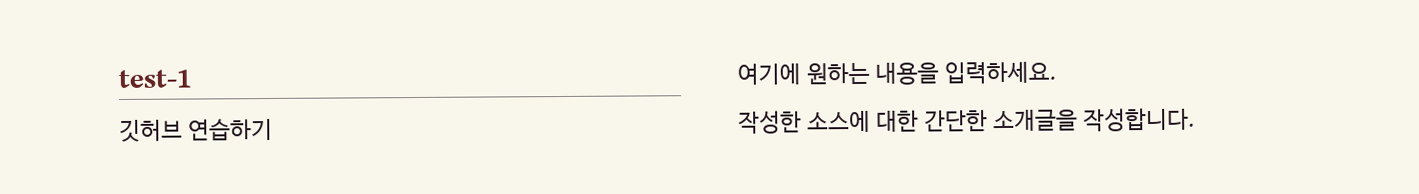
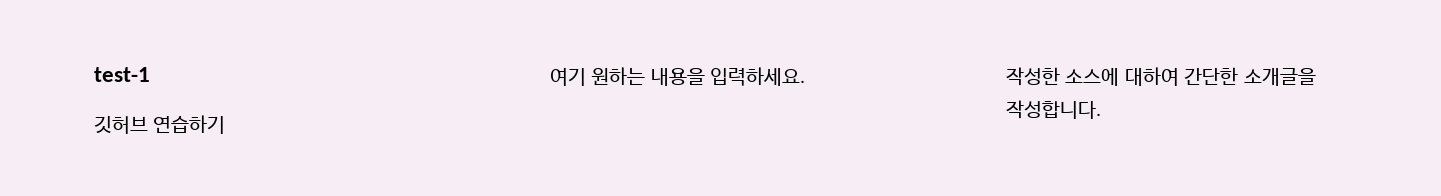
[737,63,801,85] 여기에 -> [550,68,586,86] 여기
[876,109,920,132] 대한 -> [1124,67,1179,86] 대하여

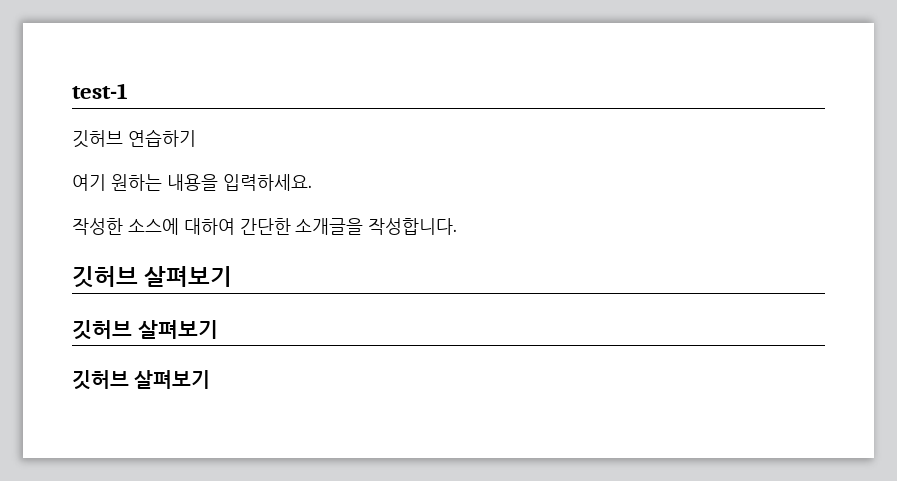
(1101, 109) none -> [72,266,233,288] [72,320,218,340] [72,370,211,390] // 깃허브 살펴보기 // 깃허브 살펴보기 // 깃허브 살펴보기

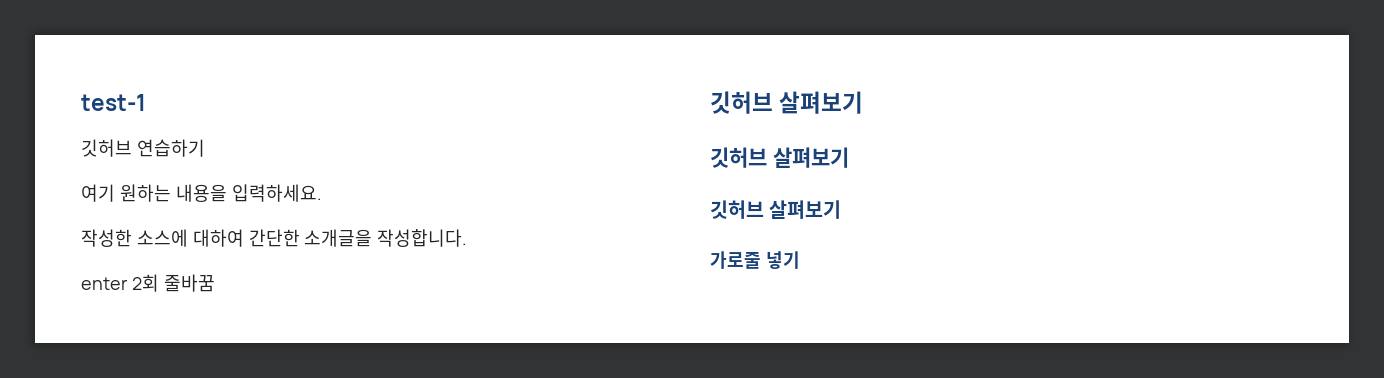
(458, 226) none -> [81,274,215,292] // enter 2회 줄바꿈
(211, 379) none -> [710,251,800,269] // 가로줄 넣기

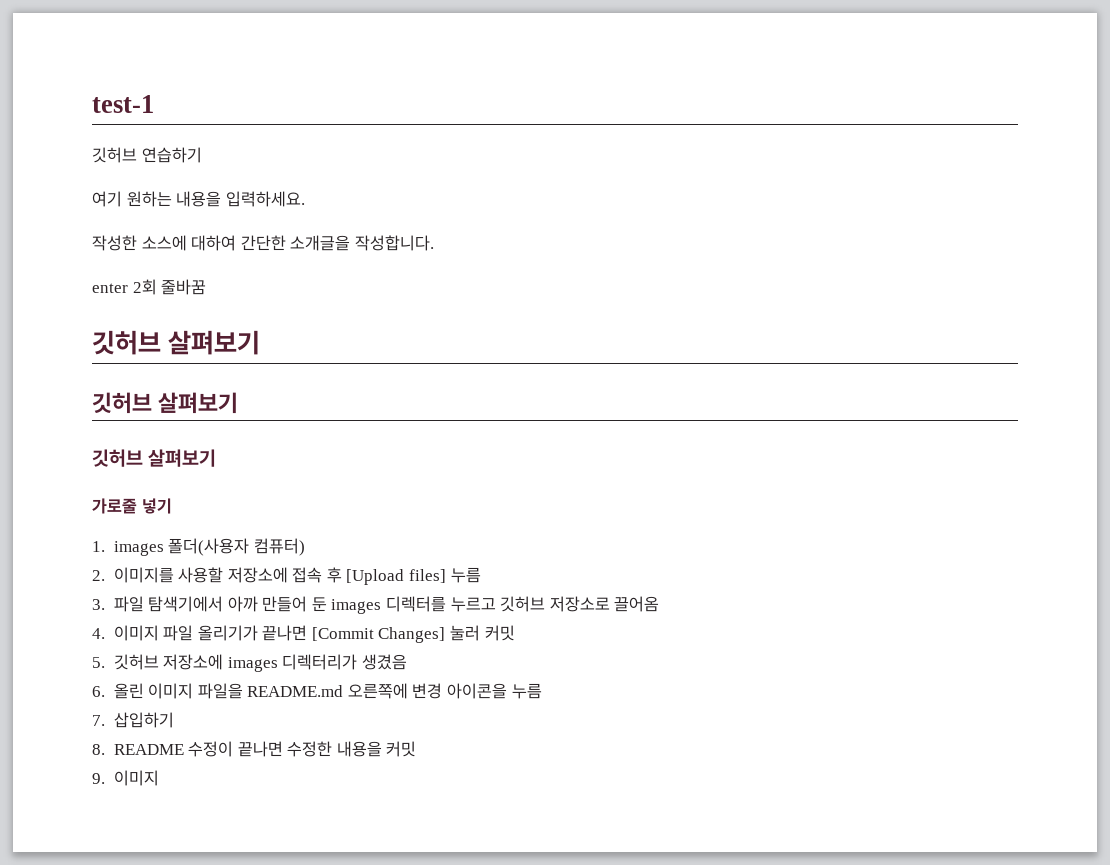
(800, 260) none -> [92,538,305,556] [92,567,481,585] [92,596,660,614] [92,625,515,643] [92,654,407,672] [92,683,542,699] [92,712,174,728] [92,741,417,757] [92,770,159,786] // 1. images 폴더(사용자 컴퓨터) // 2. 이미지를 사용할 저장소에 접속 후 [Upload files] 누름 // 3. 파일 탐색기에서 아까 만들어 둔 images 디렉터를 누르고 깃허브 저장소로 끌어옴 // 4. 이미지 파일 올리기가 끝나면 [Commit Changes] 눌러 커밋 // 5. 깃허브 저장소에 images 디렉터리가 생겼음 // 6. 올린 이미지 파일을 README.md 오른쪽에 변경 아이콘을 누름 // 7. 삽입하기 // 8. README 수정이 끝나면 수정한 내용을 커밋 // 9. 이미지

